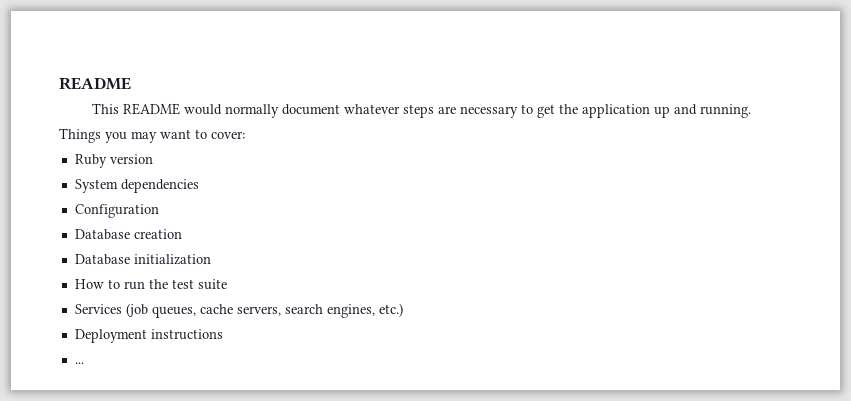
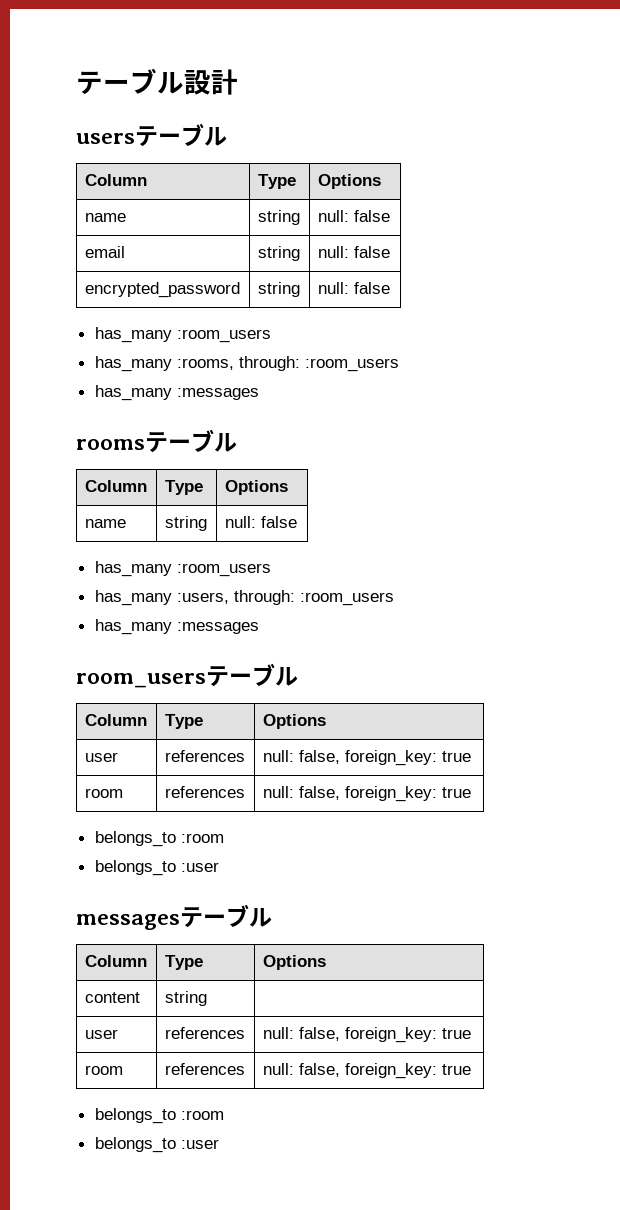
[59,77,131,90] [91,103,751,118] [59,128,245,143] [74,154,153,168] [74,179,199,193] [74,204,159,218] [74,229,182,240] [74,254,211,265] [74,279,227,290] [74,303,403,318] [74,329,223,343] [74,362,84,364] README // This README would normally document whatever steps are necessary to get the application up and running. // Things you may want to cover: // Ruby version // System dependencies // Configuration // Database creation // Database initialization // How to run the test suite // Services (job queues, cache servers, search engines, etc.) // Deployment instructions // ... -> [76,68,238,95] [76,123,227,147] [84,174,147,186] [257,174,296,189] [317,174,381,189] [84,213,126,222] [257,210,300,225] [317,210,390,222] [84,246,125,258] [257,246,300,261] [317,246,390,258] [84,282,240,298] [257,282,300,297] [317,282,390,294] [94,327,271,343] [94,356,399,372] [94,385,259,401] [76,429,237,453] [84,480,147,492] [164,480,203,495] [224,480,288,495] [84,519,126,528] [164,516,207,531] [224,516,297,528] [94,561,271,577] [94,590,394,606] [94,619,259,635] [76,663,298,688] [84,714,147,726] [164,714,203,729] [262,714,326,729] [84,752,118,762] [164,750,245,762] [262,750,471,766] [84,788,123,798] [164,786,245,798] [262,786,471,802] [94,831,224,847] [94,860,219,876] [76,904,272,930] [84,955,147,967] [164,955,203,970] [262,955,326,970] [84,992,140,1003] [164,991,207,1006] [84,1029,118,1039] [164,1027,245,1039] [262,1027,471,1043] [84,1065,123,1075] [164,1063,245,1075] [262,1063,471,1079] [94,1108,224,1124] [94,1137,219,1153] テーブル設計 // usersテーブル // Column | Type | Options // name | string | null: false // email | string | null: false // encrypted_password | string | null: false // has_many :room_users // has_many :rooms, through: :room_users // has_many :messages // roomsテーブル // Column | Type | Options // name | string | null: false // has_many :room_users // has_many :users, through: :room_users // has_many :messages // room_usersテーブル // Column | Type | Options // user | references | null: false, foreign_key: true // room | references | null: false, foreign_key: true // belongs_to :room // belongs_to :user // messagesテーブル // Column | Type | Options // content | string | // user | references | null: false, foreign_key: true // room | references | null: false, foreign_key: true // belongs_to :room // belongs_to :user

